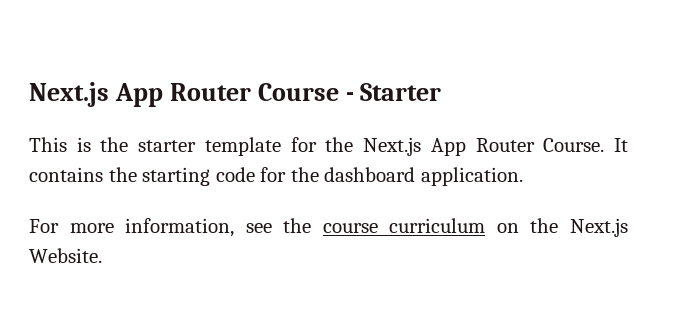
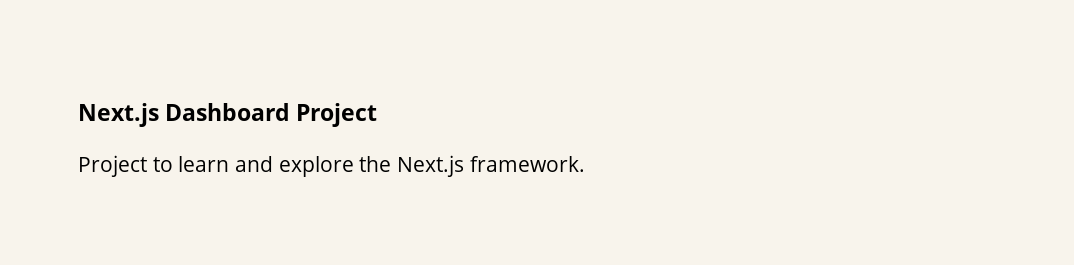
[29,82,442,107] [29,137,629,156] [29,167,523,186] [29,218,628,237] [29,248,102,263] Next.js App Router Course - Starter // This is the starter template for the Next.js App Router Course. It contains the starting code for the dashboard application. // For more information, see the course curriculum on the Next.js Website. -> [78,103,378,127] [78,155,585,177] Next.js Dashboard Project // Project to learn and explore the Next.js framework.

